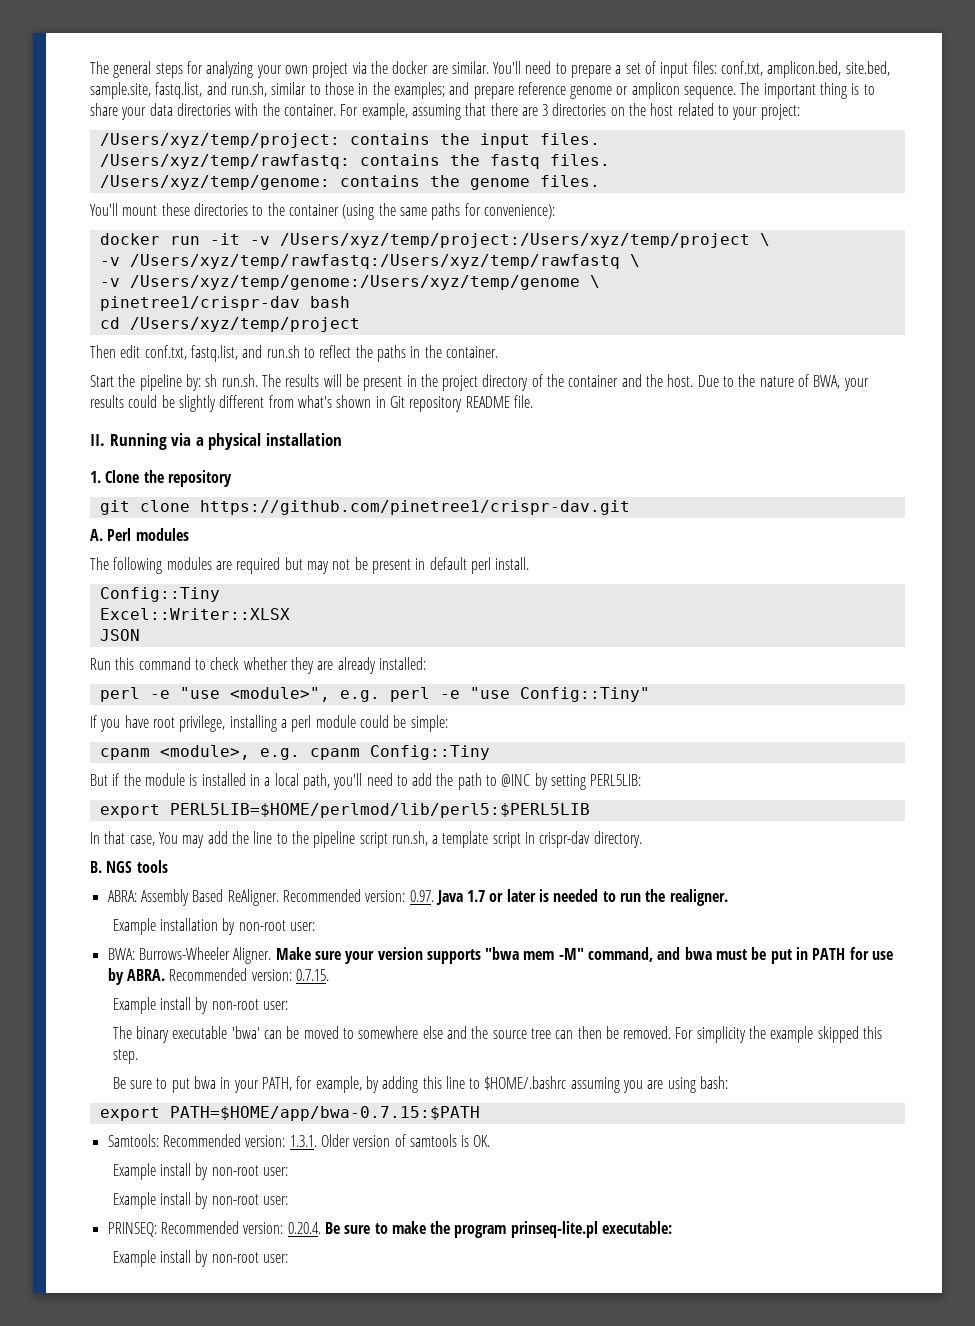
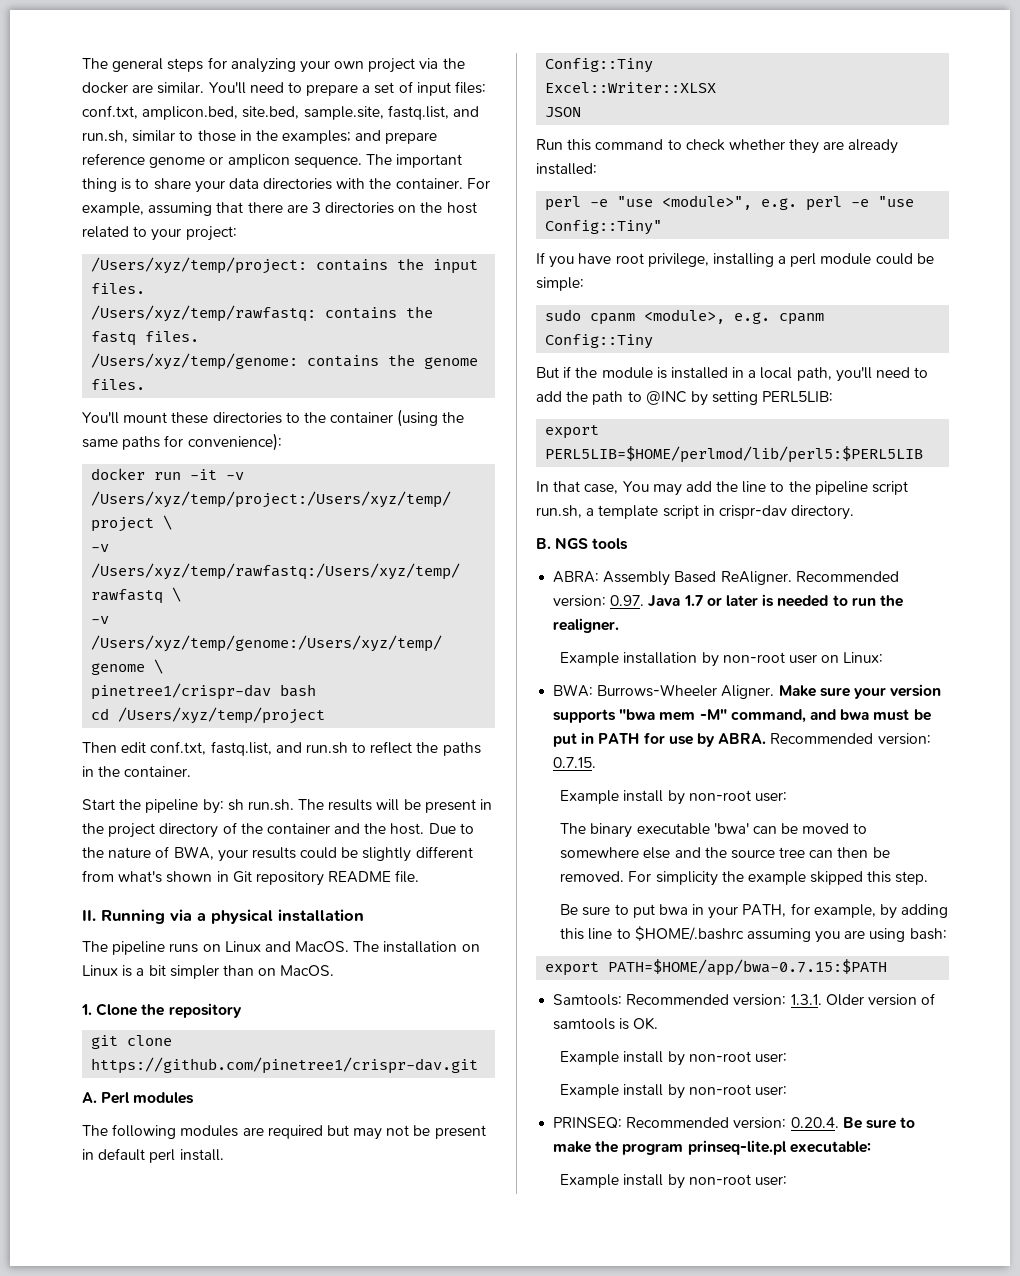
(342, 439) none -> [82,941,480,955] [82,965,335,979] // The pipeline runs on Linux and MacOS. The installation on Linux is a bit simpler than on MacOS.
(448, 723) none -> [545,309,582,321] sudo
[289,922,315,931] user: -> [788,652,884,664] user on Linux:

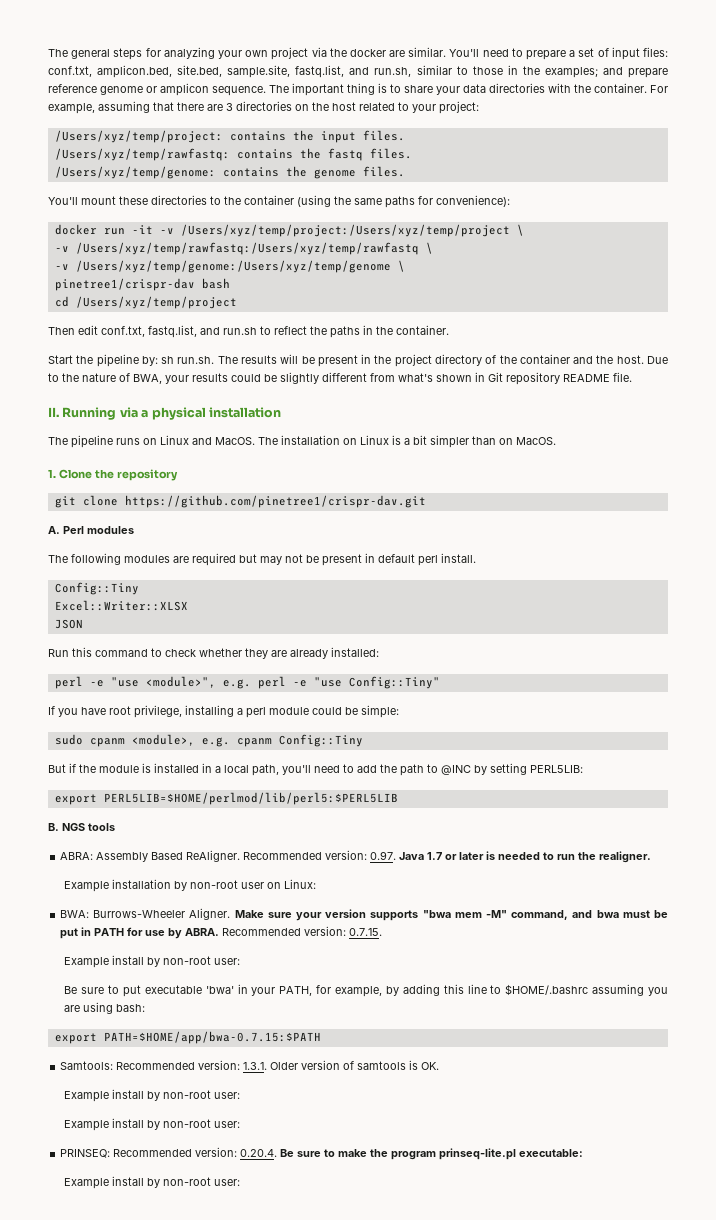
[536,481,909,496] [536,505,855,520] // In that case, You may add the line to the pipeline script run.sh, a template script in crispr-dav directory. -> (398, 798) none
[560,823,868,838] [560,847,890,859] [560,871,929,886] // The binary executable 'bwa' can be moved to somewhere else and the source tree can then be removed. For simplicity the example skipped this step. -> (241, 961) none
[658,904,688,915] bwa -> [144,985,234,994] executable 'bwa'

